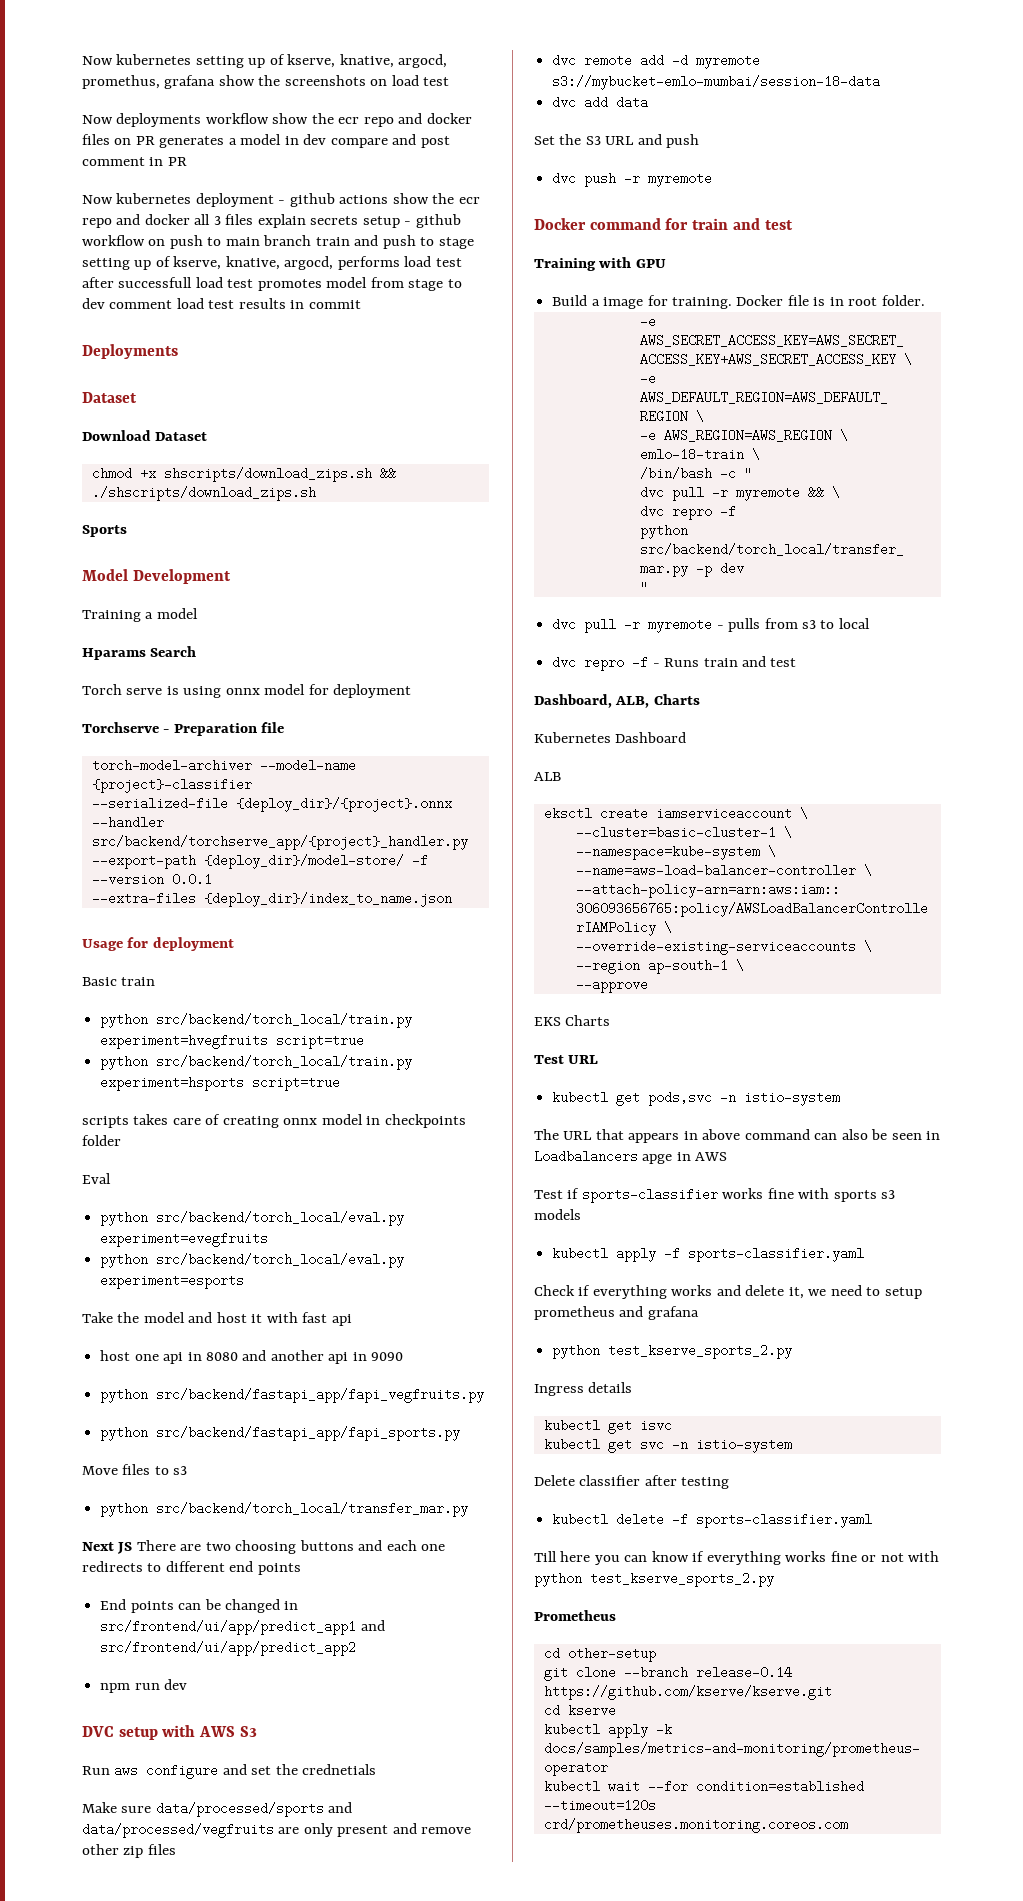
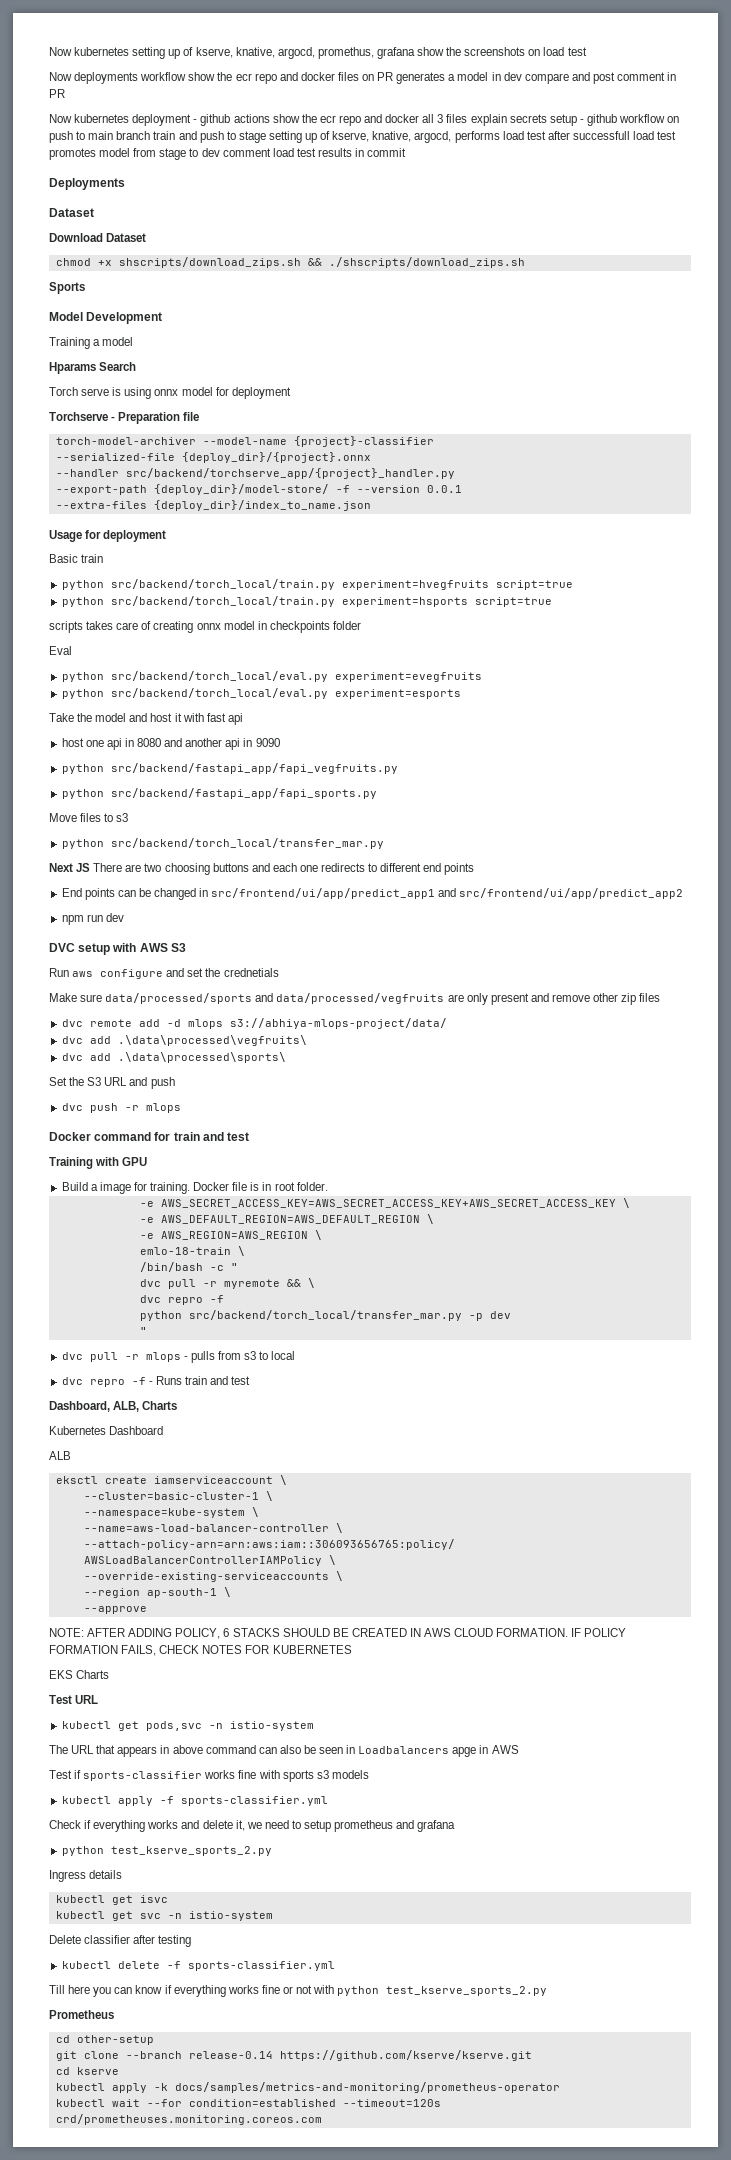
[696,54,761,69] [552,75,881,90] [552,96,649,109] myremote s3://mybucket-emlo-mumbai/session-18-data // dvc add data -> [187,1018,447,1029] [61,1035,307,1046] [61,1052,286,1063] mlops s3://abhiya-mlops-project/data/ // dvc add .\data\processed\vegfruits\ // dvc add .\data\processed\sports\
[648,172,713,187] myremote -> [145,1103,181,1113] mlops
[648,618,713,633] myremote -> [145,1352,181,1362] mlops
(648, 985) none -> [49,1628,627,1639] [49,1645,352,1656] // NOTE: AFTER ADDING POLICY, 6 STACKS SHOULD BE CREATED IN AWS CLOUD FORMATION. IF POLICY FORMATION FAILS, CHECK NOTES FOR KUBERNETES
[688,1247,865,1262] sports-classifier.yaml -> [180,1796,328,1806] sports-classifier.yml
[696,1513,873,1528] sports-classifier.yaml -> [187,1961,335,1971] sports-classifier.yml

